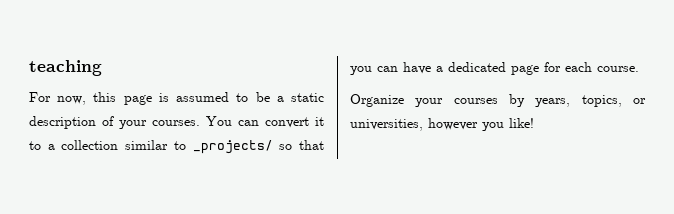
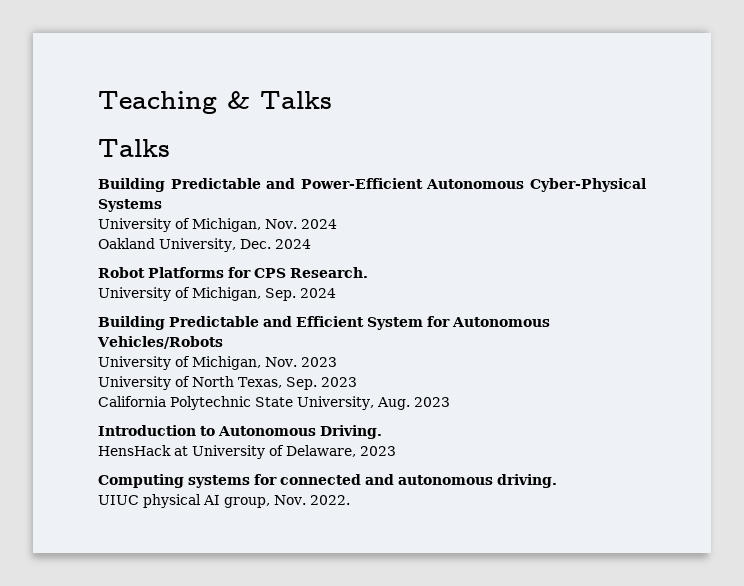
[29,60,102,76] [29,92,324,105] [29,116,324,129] [29,140,325,154] [350,62,639,75] [350,94,646,107] [350,118,534,131] teaching // For now, this page is assumed to be a static description of your courses. You can convert it to a collection similar to _projects/ so that you can have a dedicated page for each course. // Organize your courses by years, topics, or universities, however you like! -> [98,91,332,114] [98,139,170,157] [98,178,646,192] [98,199,162,212] [98,218,337,232] [98,238,311,252] [98,267,368,278] [98,287,336,301] [98,316,550,330] [97,336,223,349] [98,356,337,370] [98,376,357,390] [98,396,450,410] [98,425,382,439] [98,445,396,459] [98,474,557,488] [98,494,350,508] Teaching & Talks // Talks // Building Predictable and Power-Efficient Autonomous Cyber-Physical Systems // University of Michigan, Nov. 2024 // Oakland University, Dec. 2024 // Robot Platforms for CPS Research. // University of Michigan, Sep. 2024 // Building Predictable and Efficient System for Autonomous Vehicles/Robots // University of Michigan, Nov. 2023 // University of North Texas, Sep. 2023 // California Polytechnic State University, Aug. 2023 // Introduction to Autonomous Driving. // HensHack at University of Delaware, 2023 // Computing systems for connected and autonomous driving. // UIUC physical AI group, Nov. 2022.

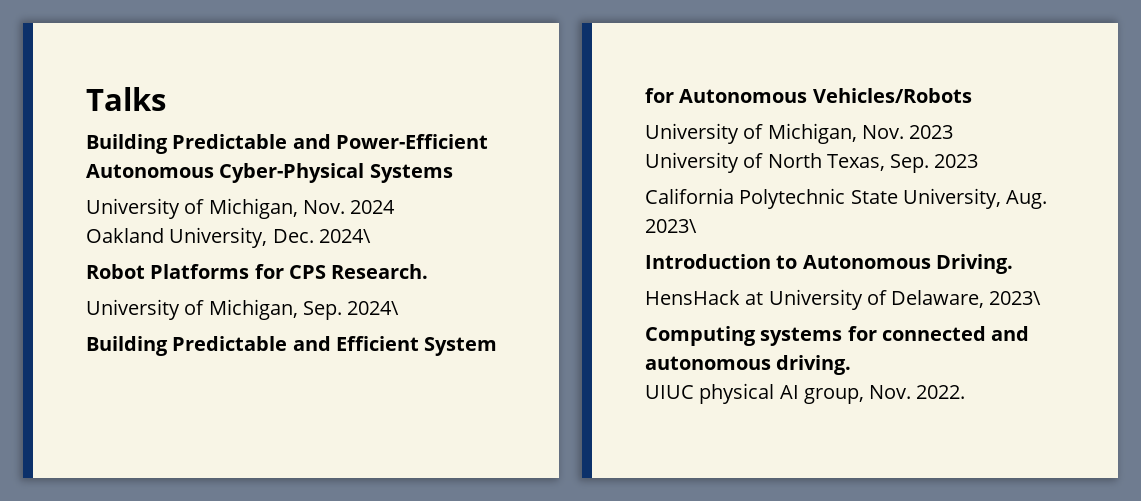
[98,91,332,114] Teaching & Talks // -> (86, 99) none
[274,239,311,249] 2024 -> [318,229,371,243] 2024\
[300,288,336,298] 2024 -> [347,301,400,315] 2024\
[413,397,450,407] 2023 -> [645,219,697,233] 2023\
[360,446,396,456] 2023 -> [989,291,1042,305] 2023\

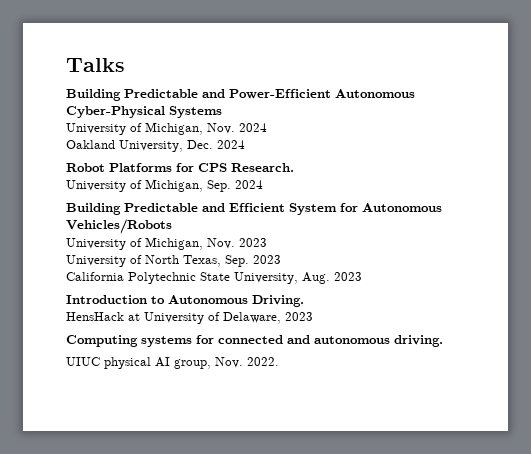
[318,229,371,243] 2024\ -> [217,140,245,149] 2024
[347,301,400,315] 2024\ -> [235,180,263,189] 2024
[645,219,697,233] 2023\ -> [334,272,362,281] 2023
[989,291,1042,305] 2023\ -> [285,312,313,321] 2023

